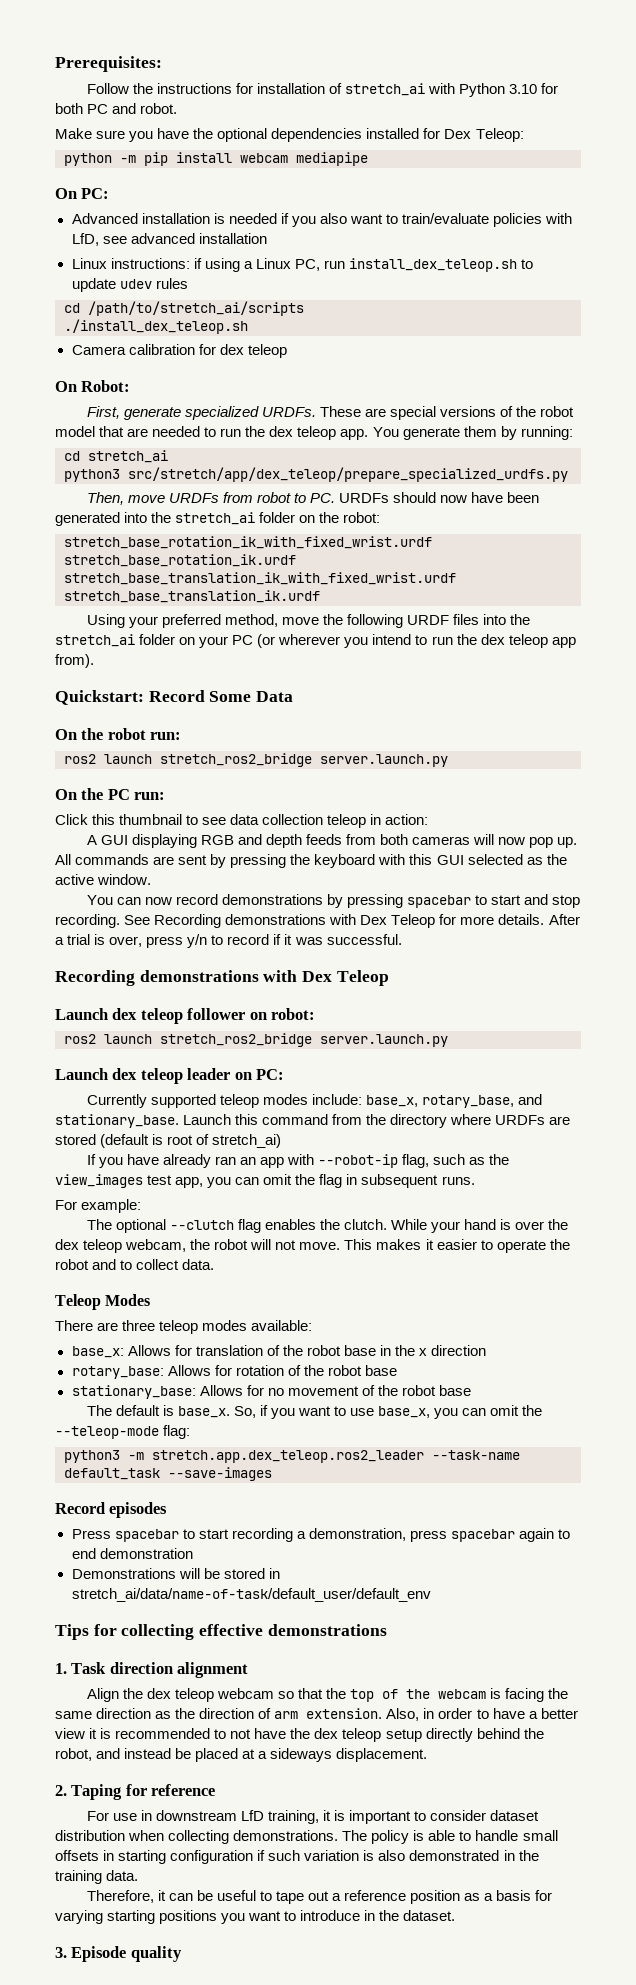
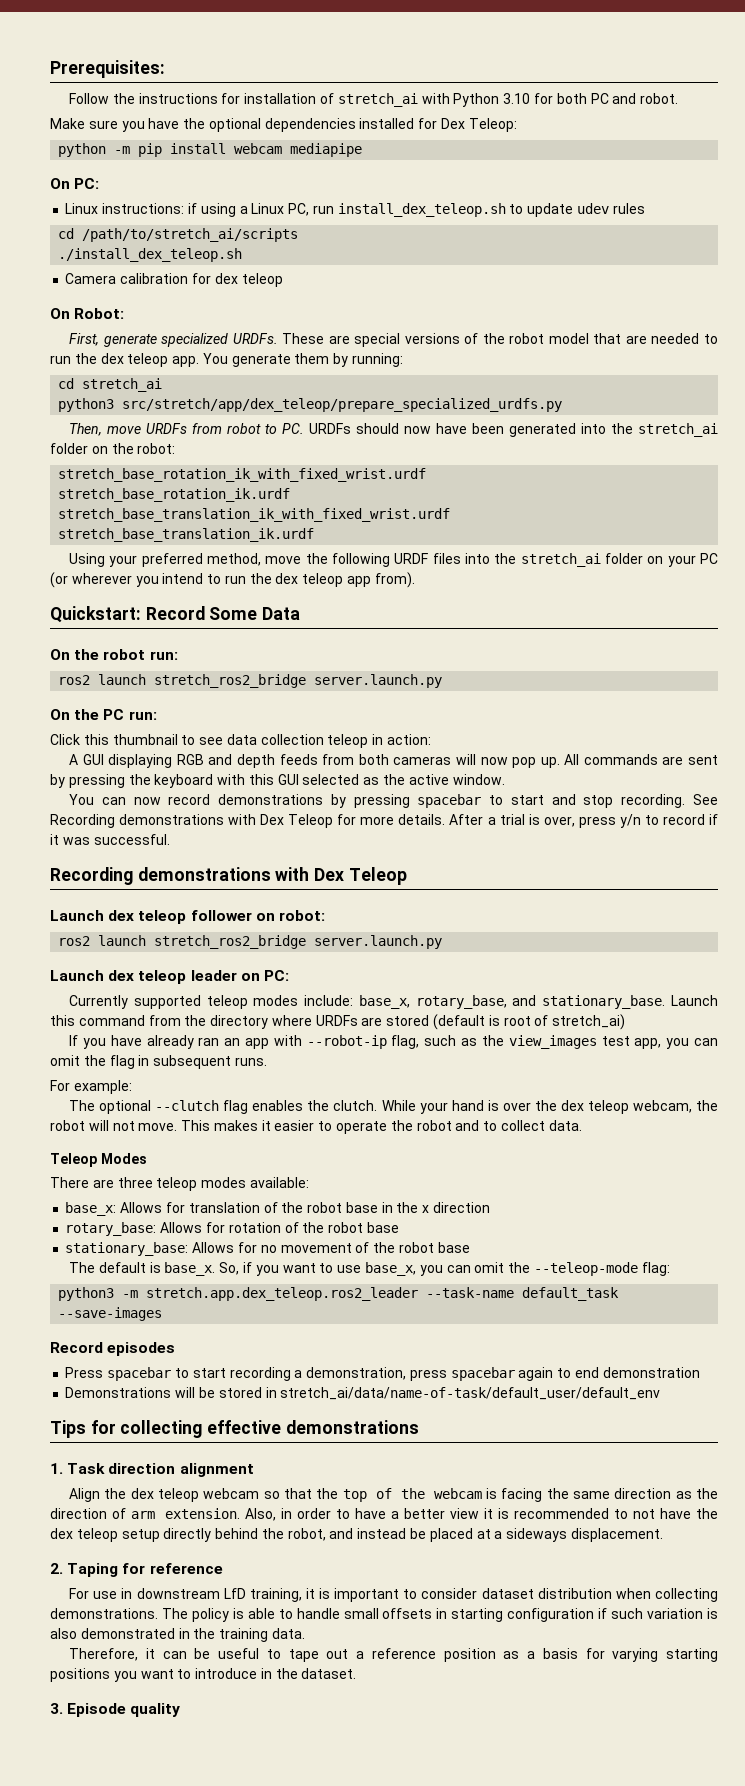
[71,213,573,227] [71,233,267,246] // Advanced installation is needed if you also want to train/evaluate policies with LfD, see advanced installation -> (100, 183) none

